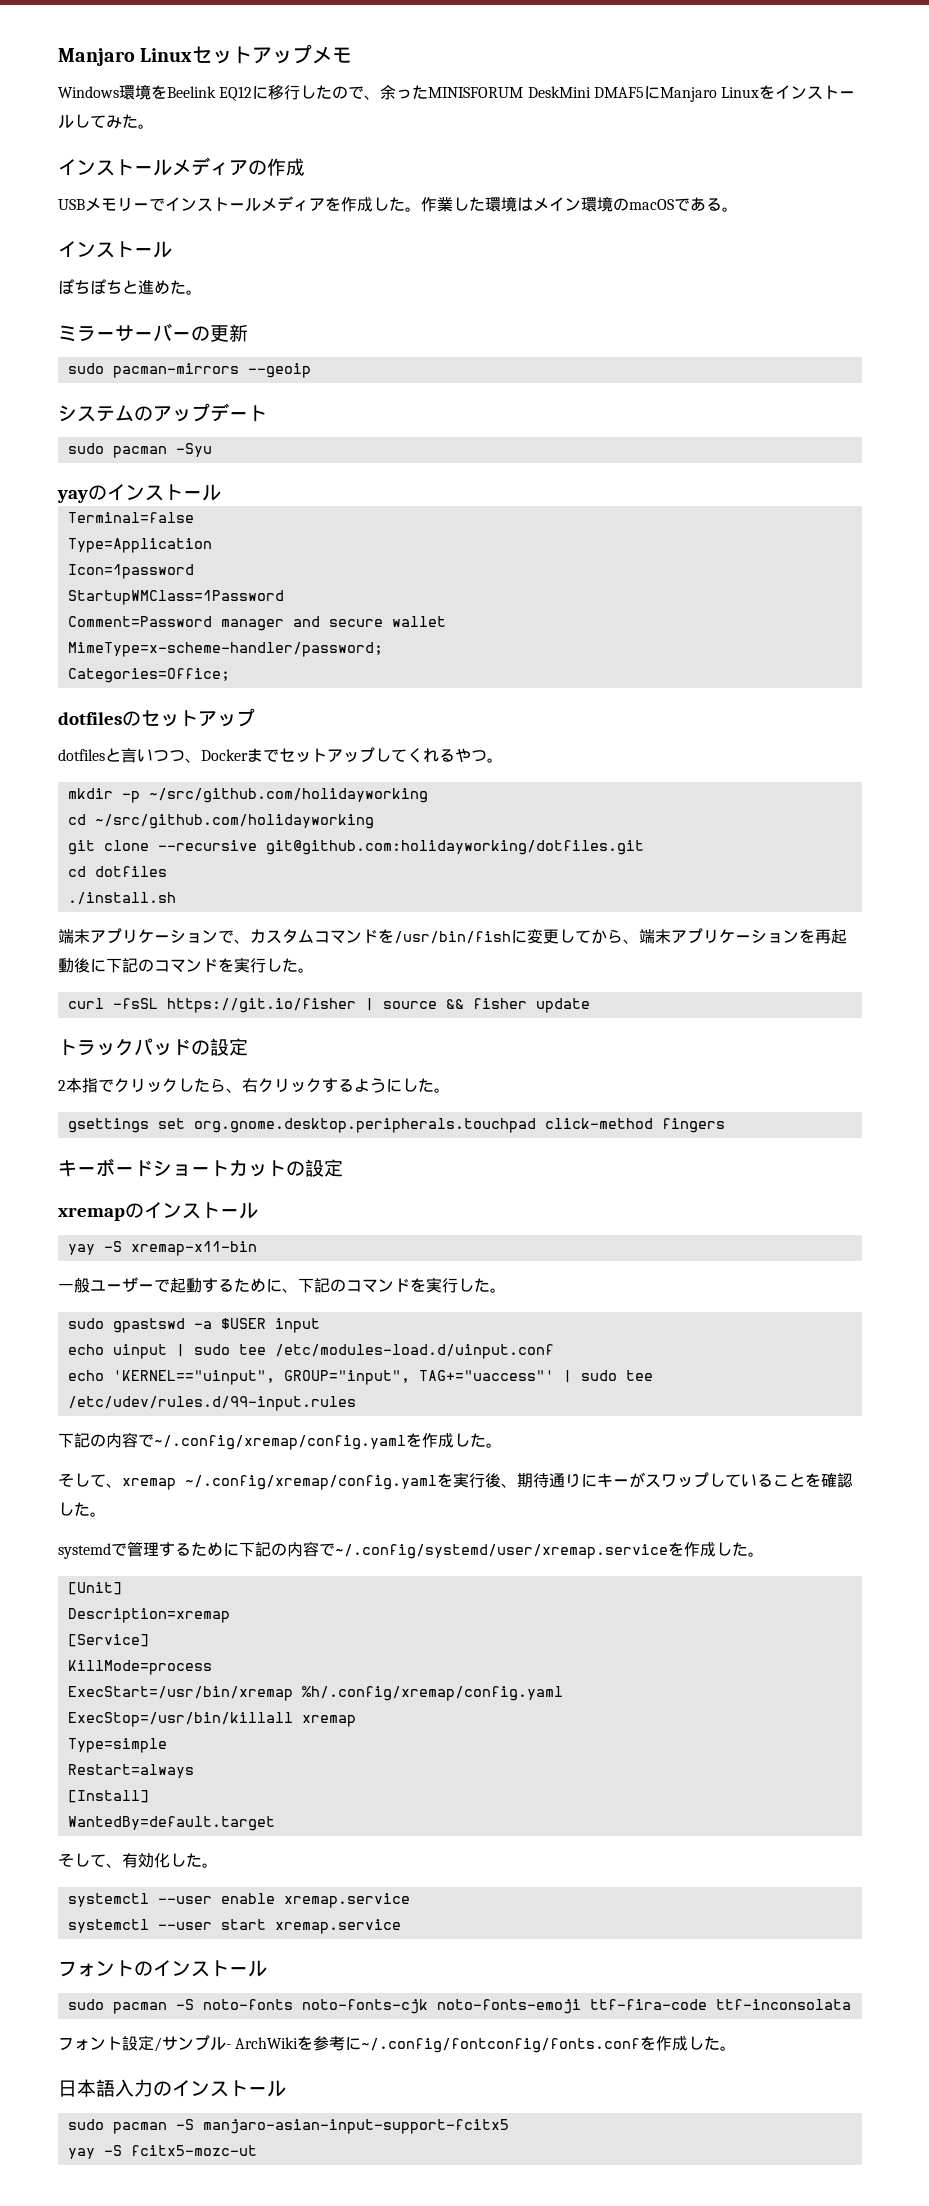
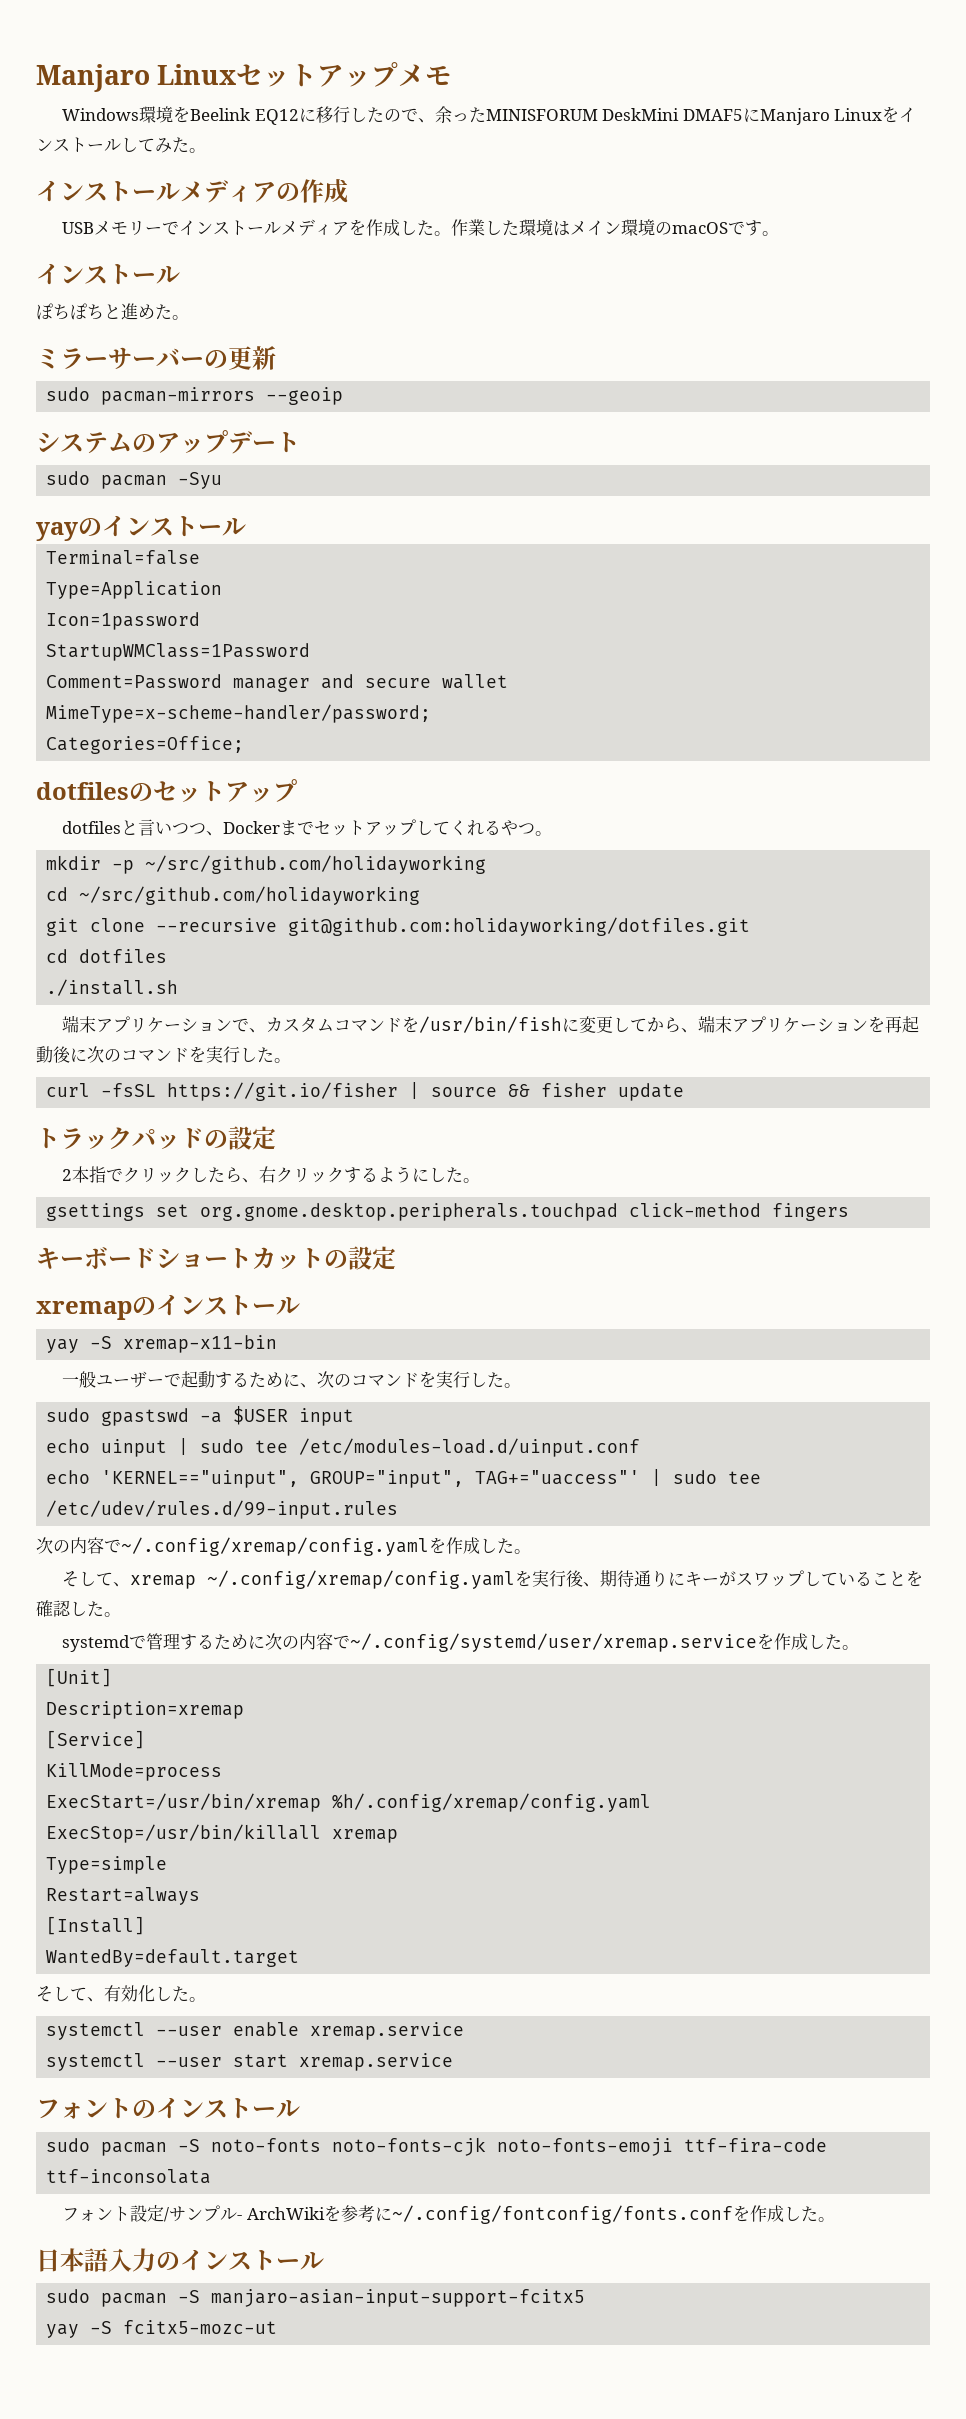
[690,197,722,211] ある -> [745,220,763,236] す
[106,958,138,973] 下記 -> [87,1046,104,1063] 次
[298,1278,330,1293] 下記 -> [317,1371,335,1388] 次
[58,1433,90,1448] 下記 -> [36,1537,53,1554] 次
[239,1542,271,1557] 下記 -> [265,1633,283,1650] 次

